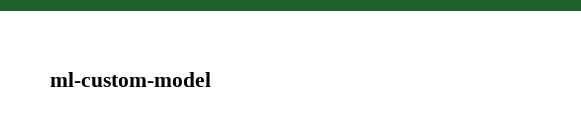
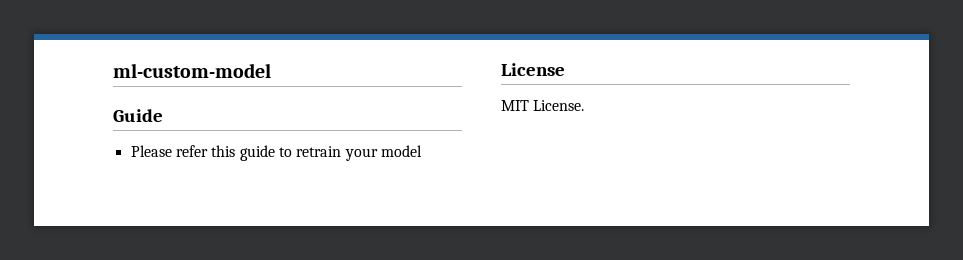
(211, 79) none -> [113,109,163,122] [130,145,422,161] [501,63,565,76] [501,100,585,111] // Guide // Please refer this guide to retrain your model // License // MIT License.

